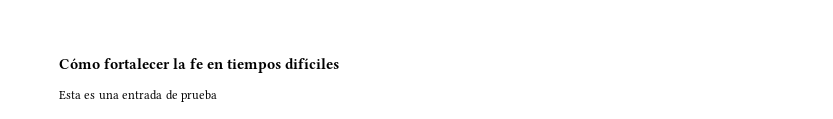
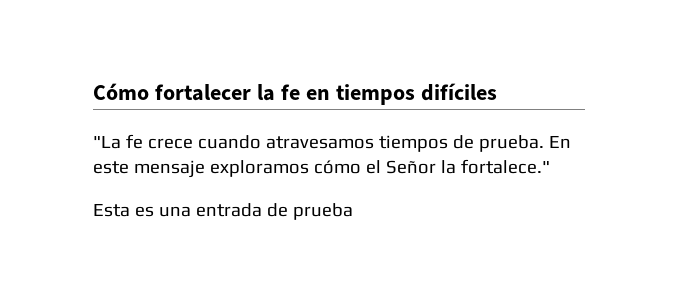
(340, 63) none -> [93,134,571,152] [93,159,550,178] // "La fe crece cuando atravesamos tiempos de prueba. En este mensaje exploramos cómo el Señor la fortalece."

